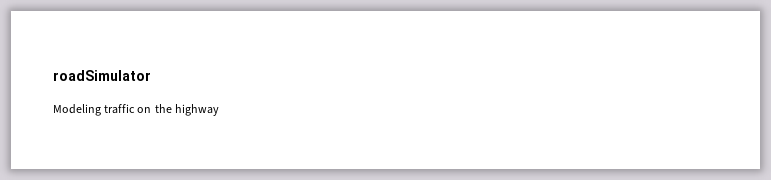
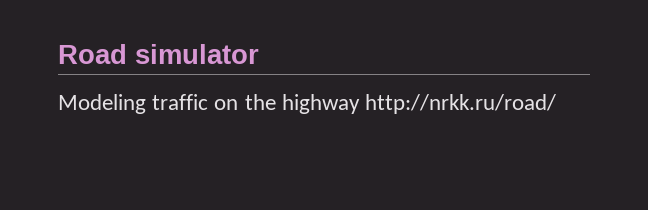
[53,70,151,81] roadSimulator -> [58,44,259,64] Road simulator
(219, 110) none -> [365,94,557,114] http://nrkk.ru/road/

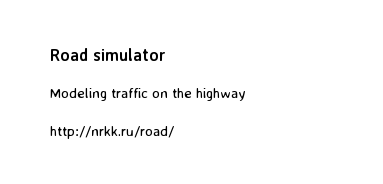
(360, 104) none -> (246, 94) //

